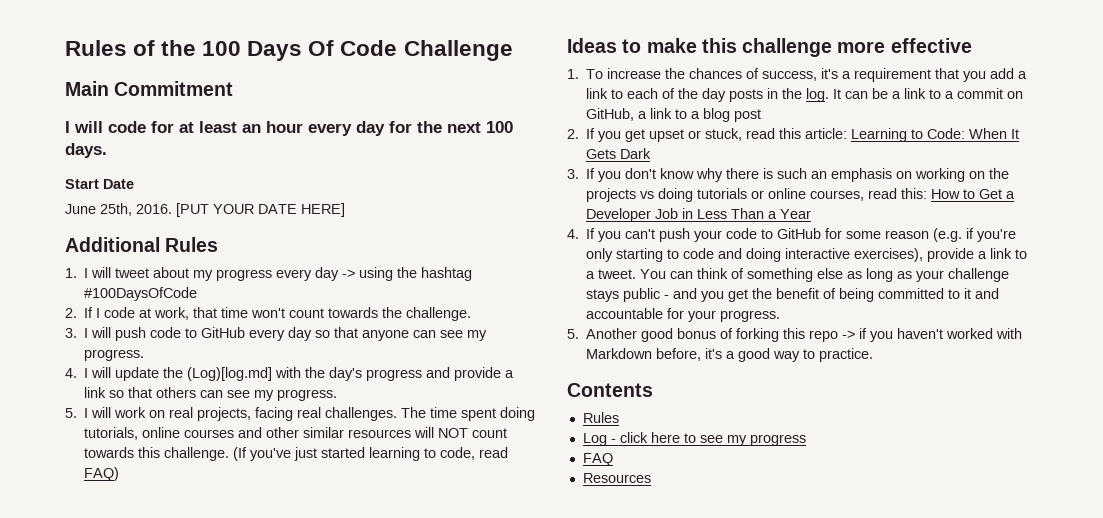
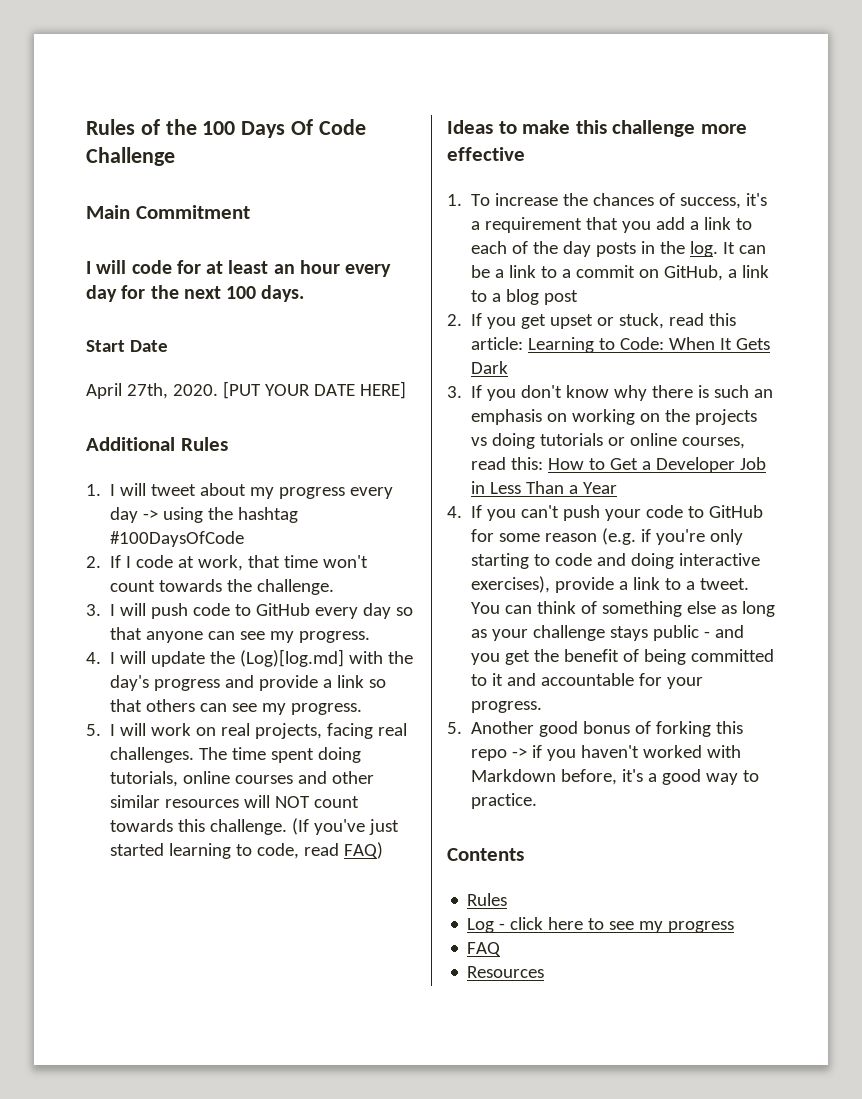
[65,203,172,216] June 25th, 2016. -> [86,383,218,399] April 27th, 2020.

